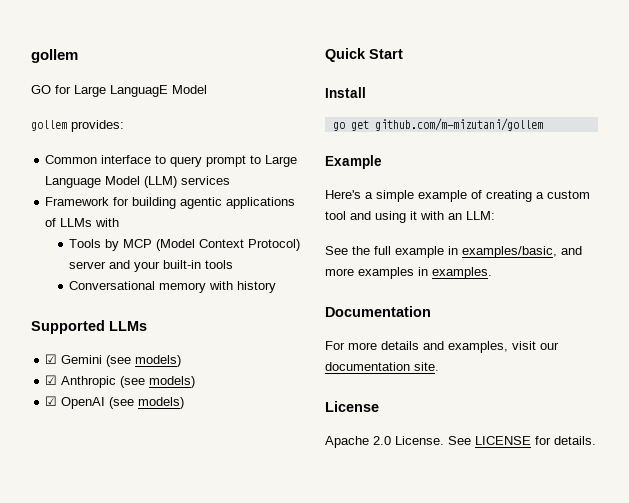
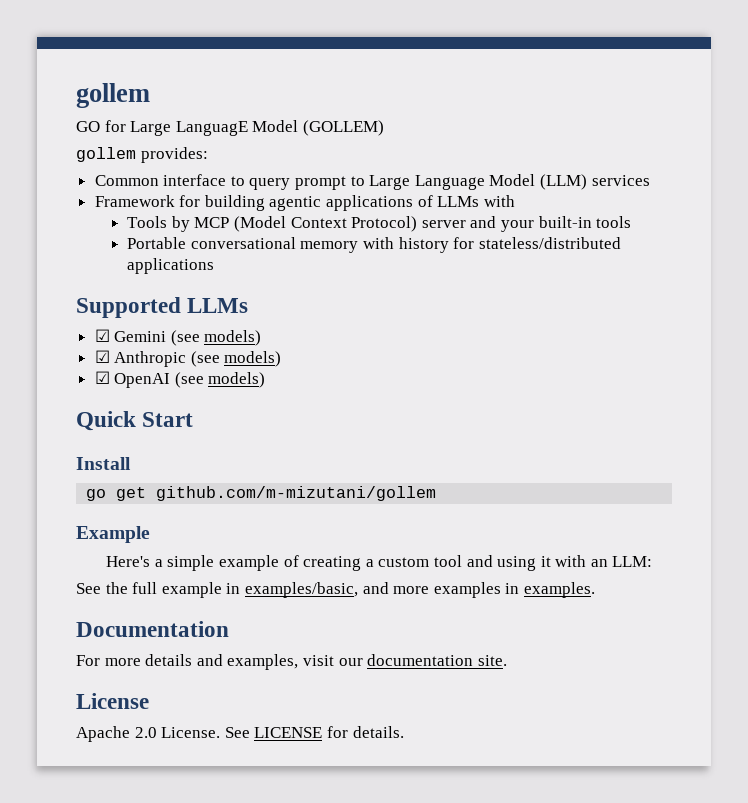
(207, 89) none -> [302,120,384,136] (GOLLEM)
[69,281,156,290] Conversational -> [127,237,296,249] Portable conversational
(277, 287) none -> [453,237,621,249] [127,258,215,274] for stateless/distributed applications

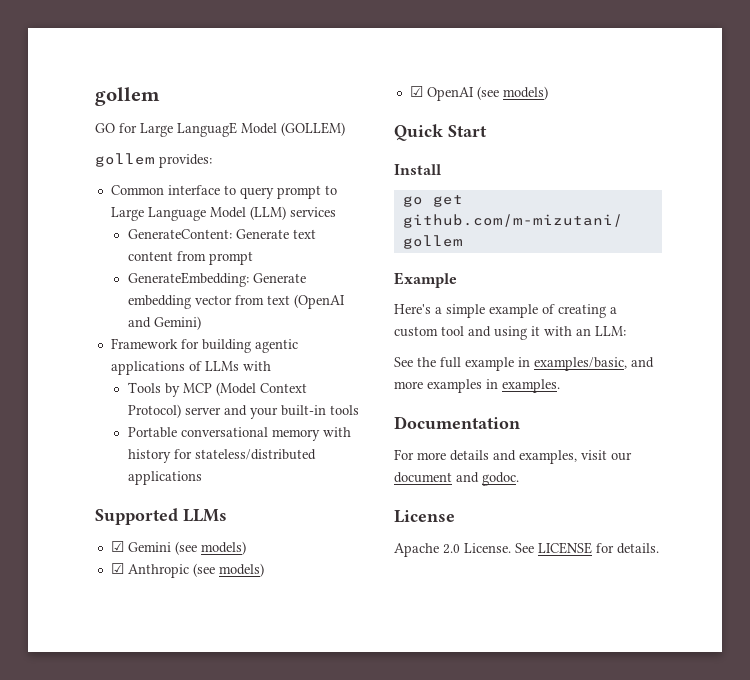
(650, 180) none -> [127,229,316,239] [127,251,253,265] [127,272,306,287] [127,294,345,309] [127,316,201,330] // GenerateContent: Generate text content from prompt // GenerateEmbedding: Generate embedding vector from text (OpenAI and Gemini)
[367,654,507,666] documentation site. -> [394,472,519,486] document and godoc.

